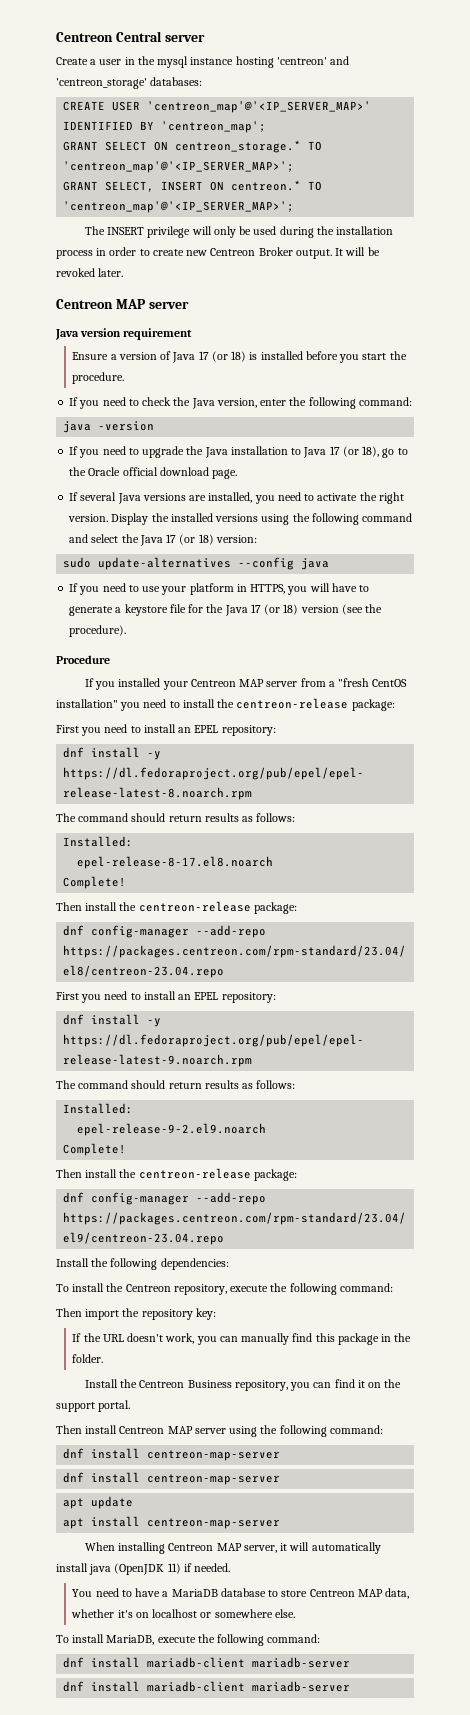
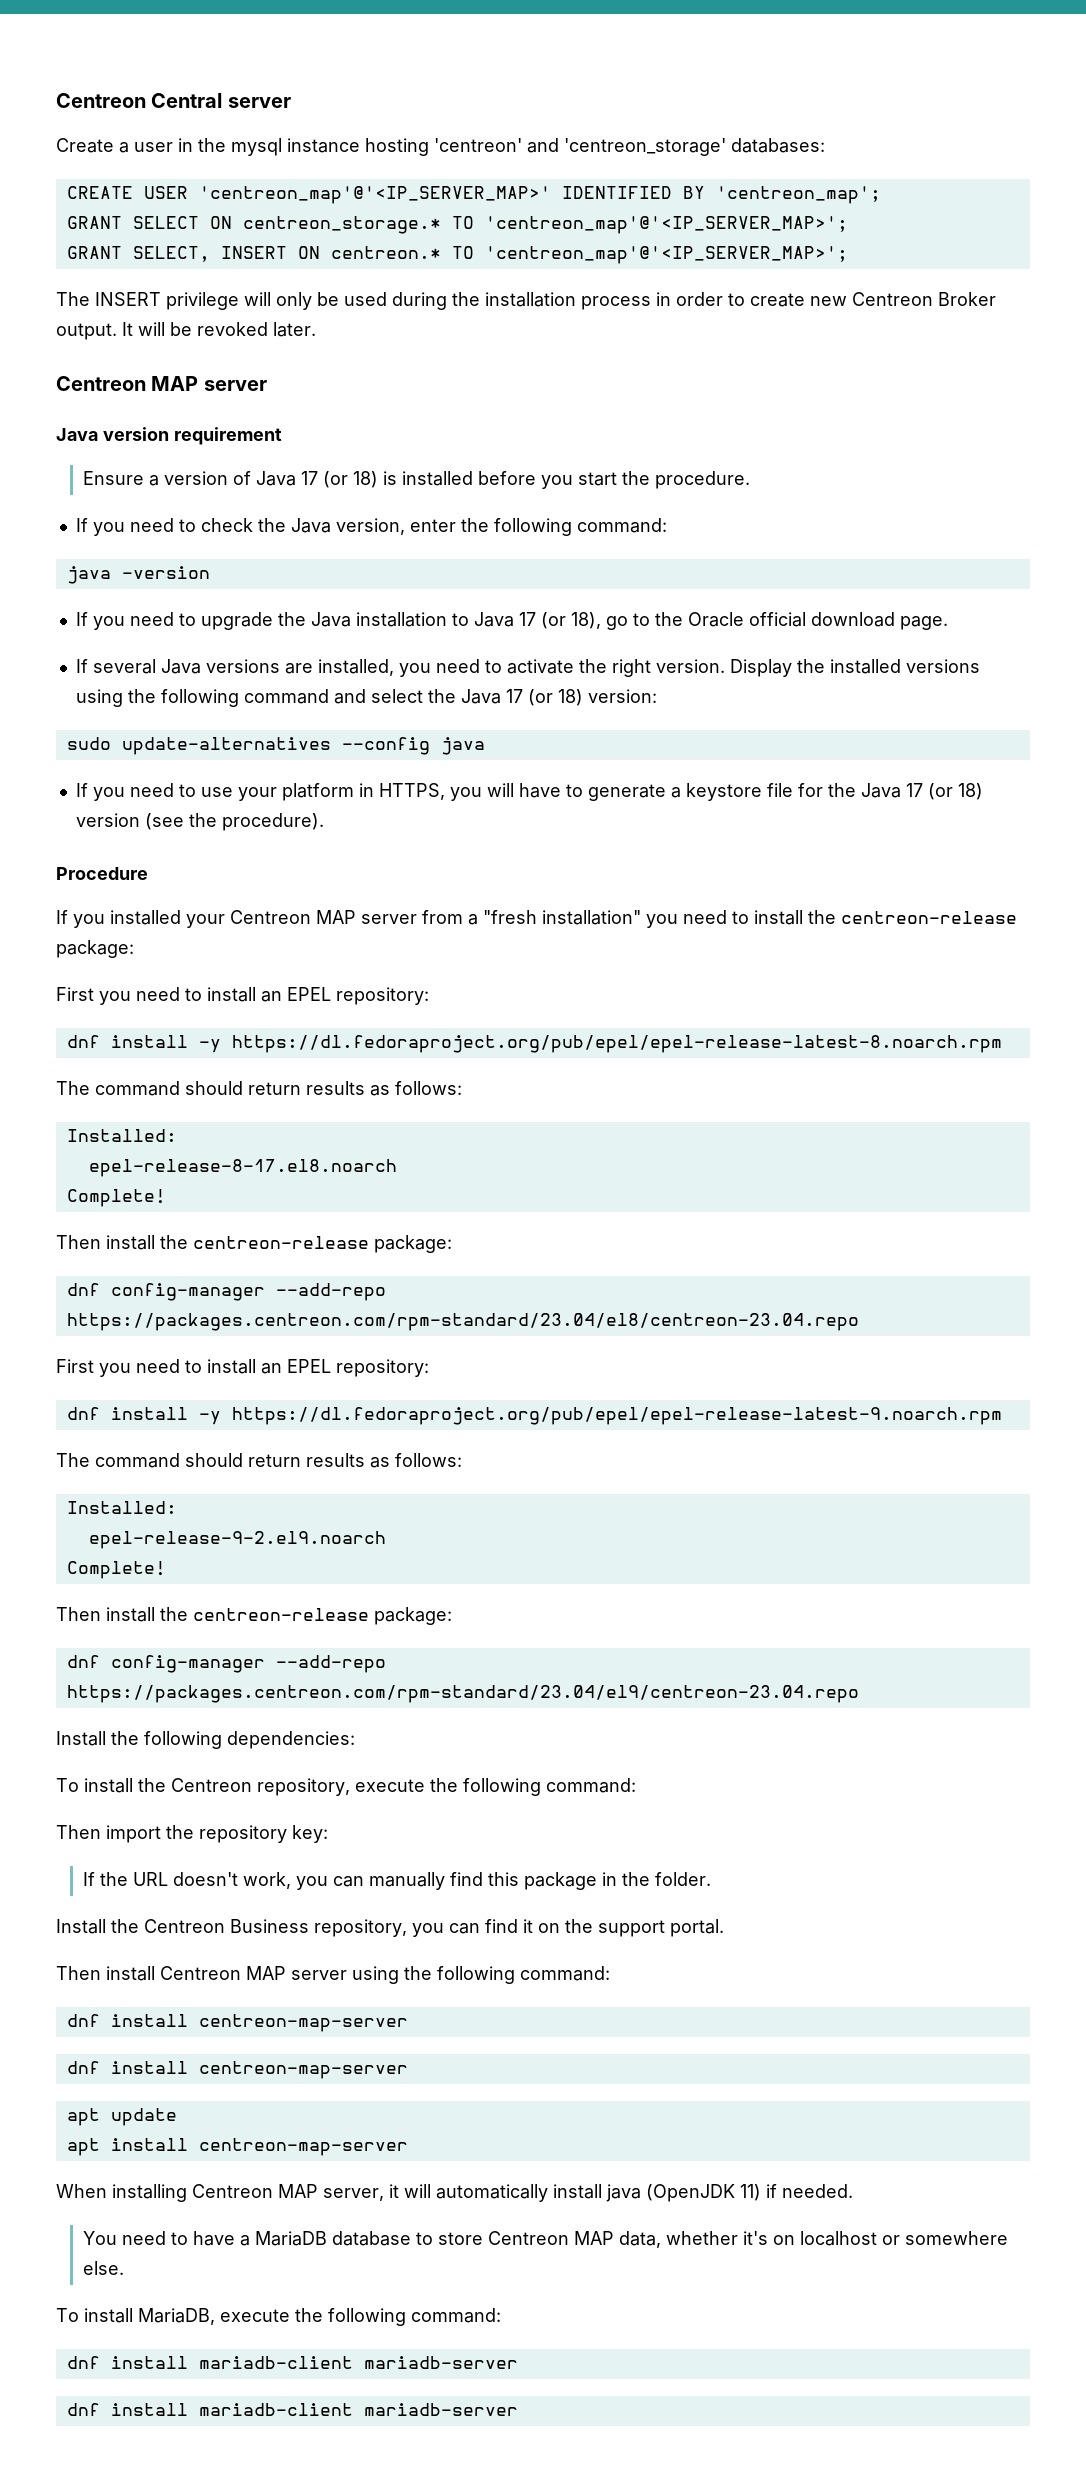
[372,679,408,687] CentOS -> (537, 917) none

